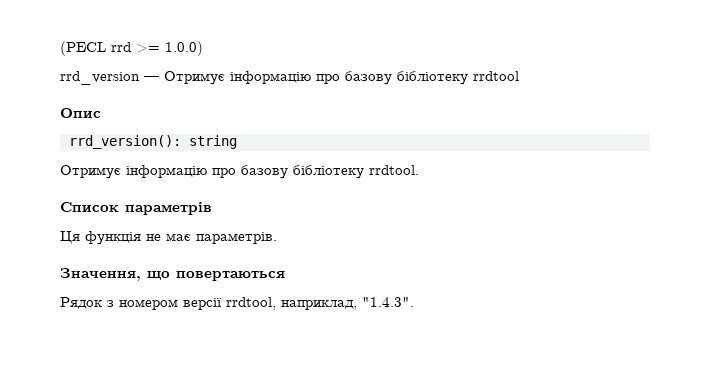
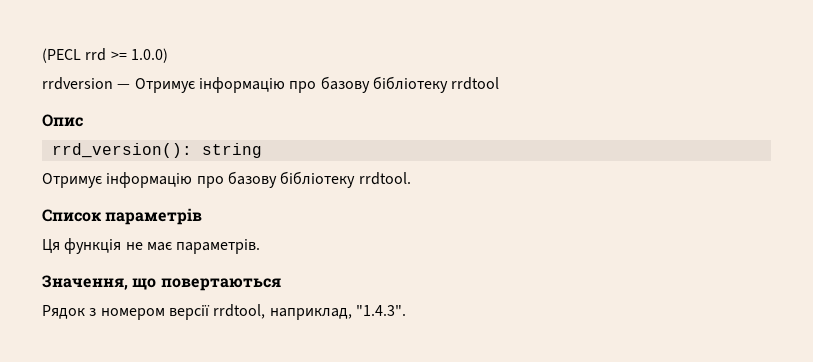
[60,71,140,85] rrd_version -> [42,77,113,90] rrdversion

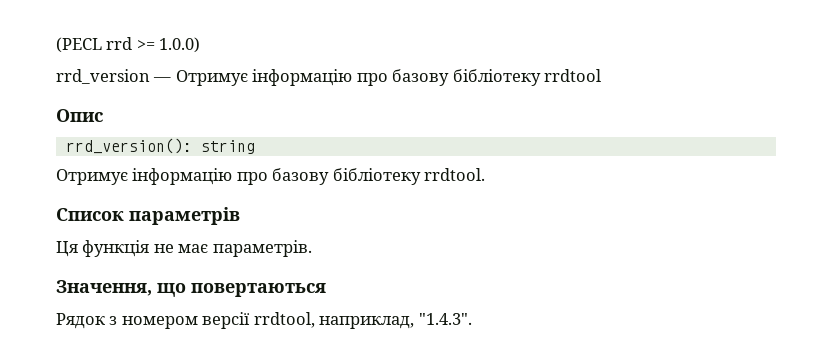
[42,77,113,90] rrdversion -> [56,69,150,84] rrd_version

